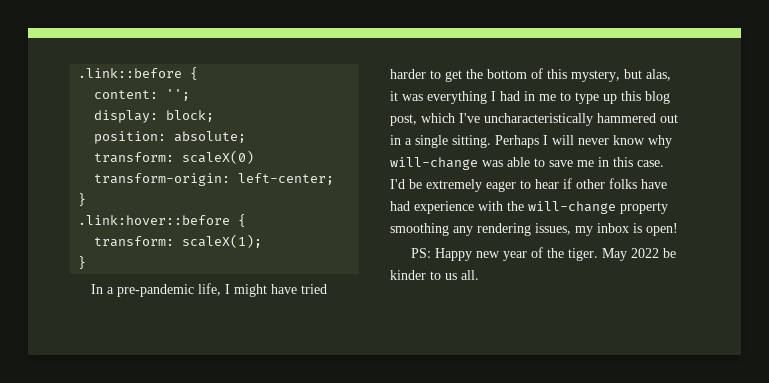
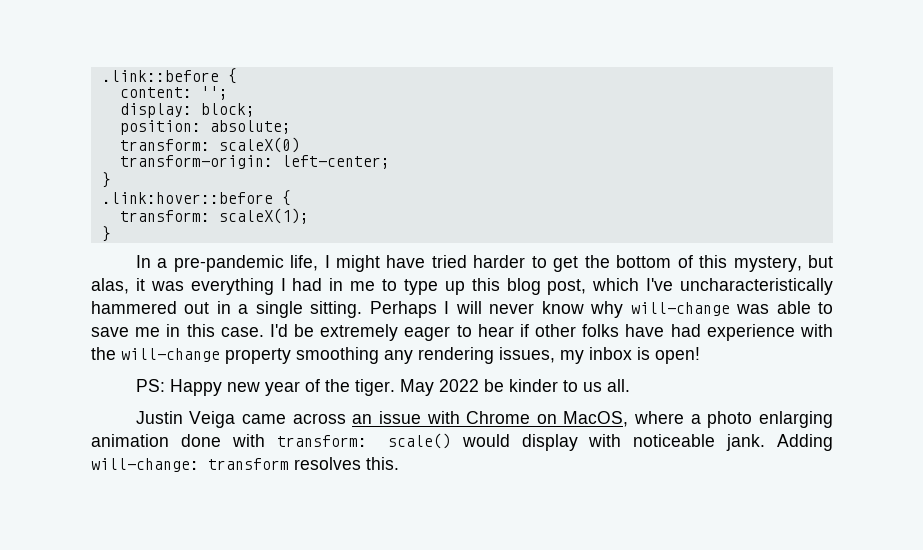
(479, 275) none -> [135,411,833,428] [91,433,833,451] [91,457,399,472] // Justin Veiga came across an issue with Chrome on MacOS, where a photo enlarging animation done with transform: scale() would display with noticeable jank. Adding will-change: transform resolves this.

